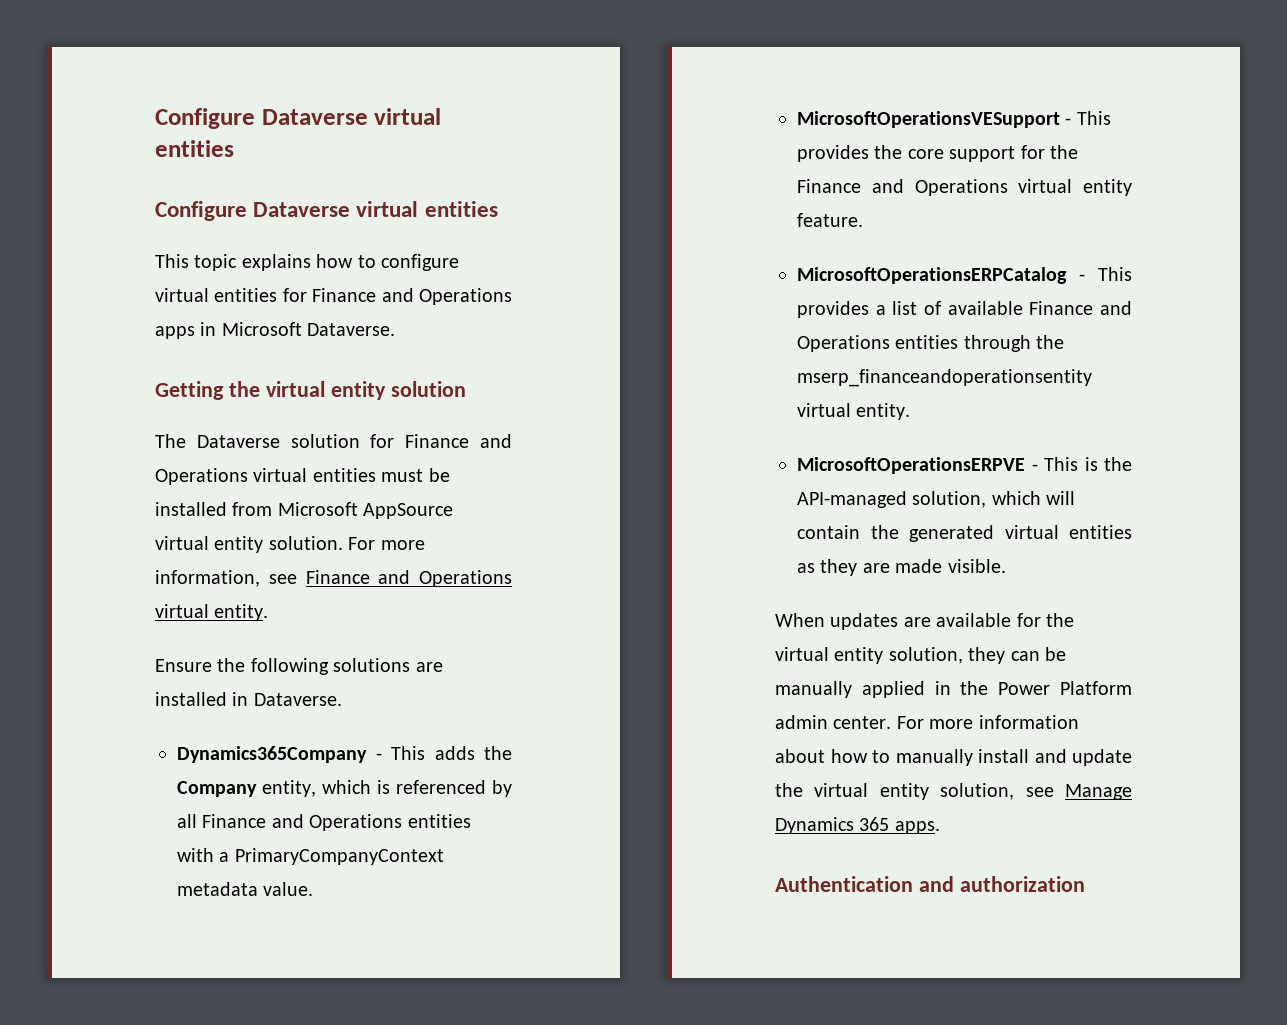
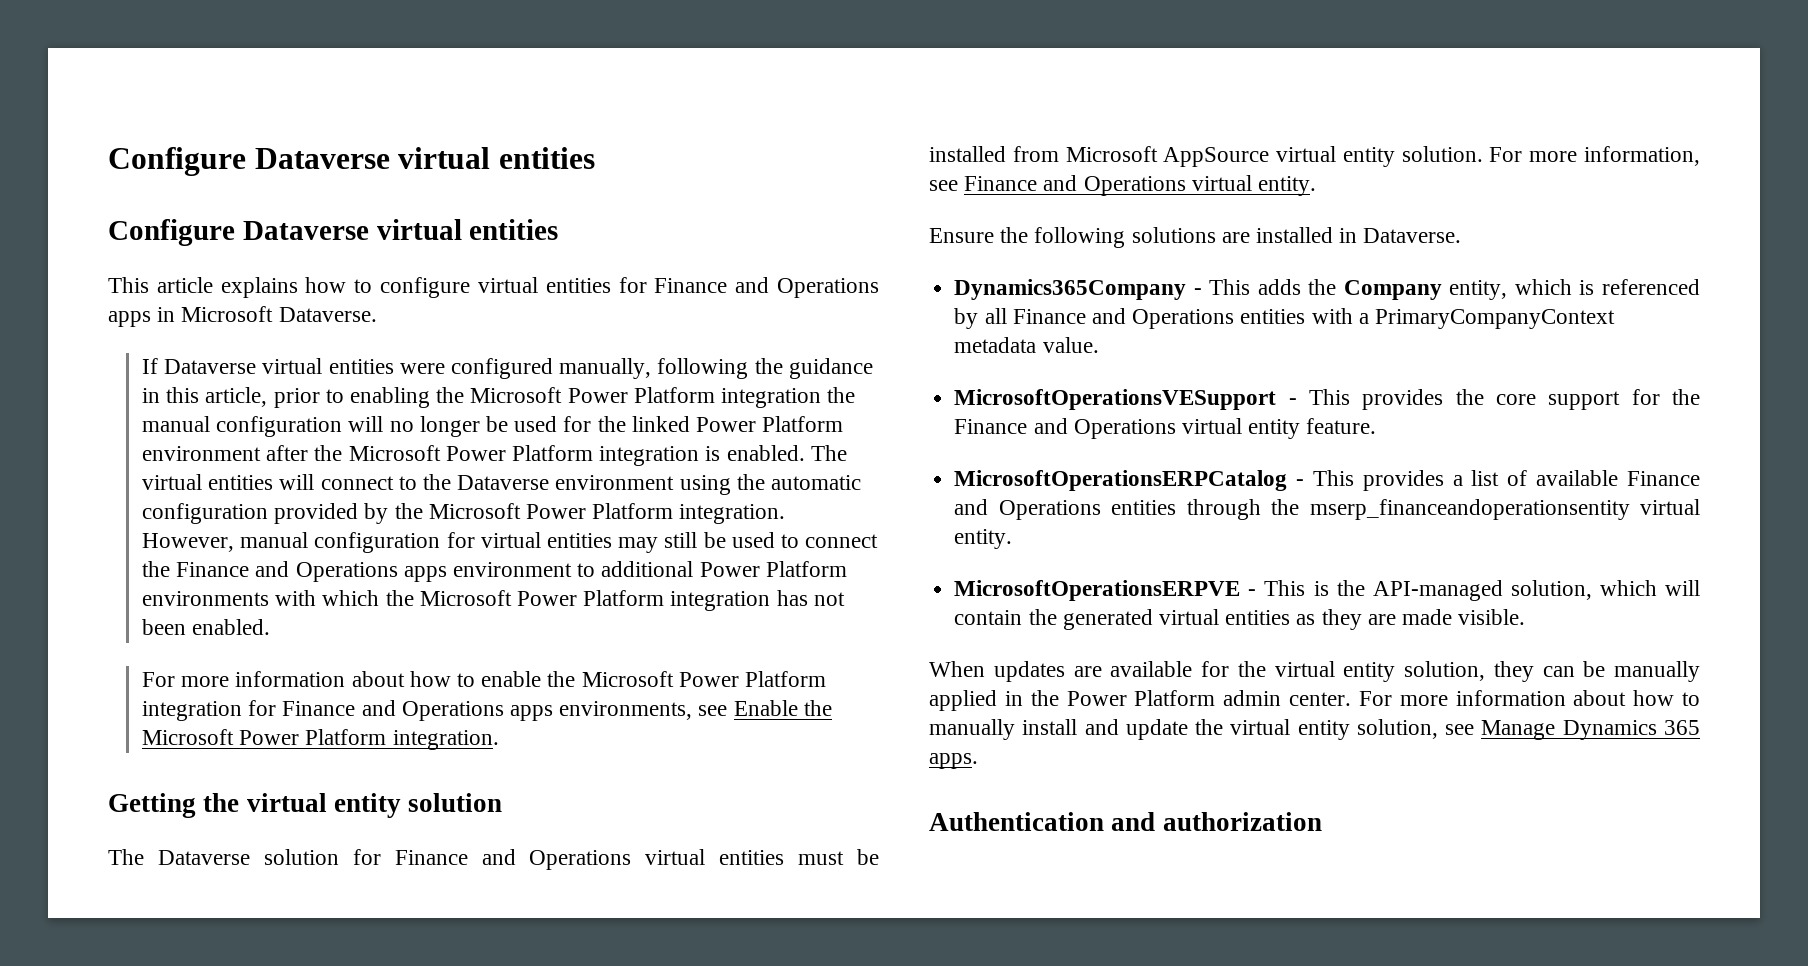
[194,254,238,271] topic -> [156,277,213,293] article
(396, 329) none -> [141,358,873,379] [141,387,856,408] [141,416,844,437] [141,445,847,466] [141,474,862,495] [141,503,786,524] [141,532,879,553] [141,561,847,582] [141,590,845,611] [141,619,271,635] [141,671,827,687] [141,700,832,721] [141,729,499,750] // If Dataverse virtual entities were configured manually, following the guidance in this article, prior to enabling the Microsoft Power Platform integration the manual configuration will no longer be used for the linked Power Platform environment after the Microsoft Power Platform integration is enabled. The virtual entities will connect to the Dataverse environment using the automatic configuration provided by the Microsoft Power Platform integration. However, manual configuration for virtual entities may still be used to connect the Finance and Operations apps environment to additional Power Platform environments with which the Microsoft Power Platform integration has not been enabled. // For more information about how to enable the Microsoft Power Platform integration for Finance and Operations apps environments, see Enable the Microsoft Power Platform integration.

